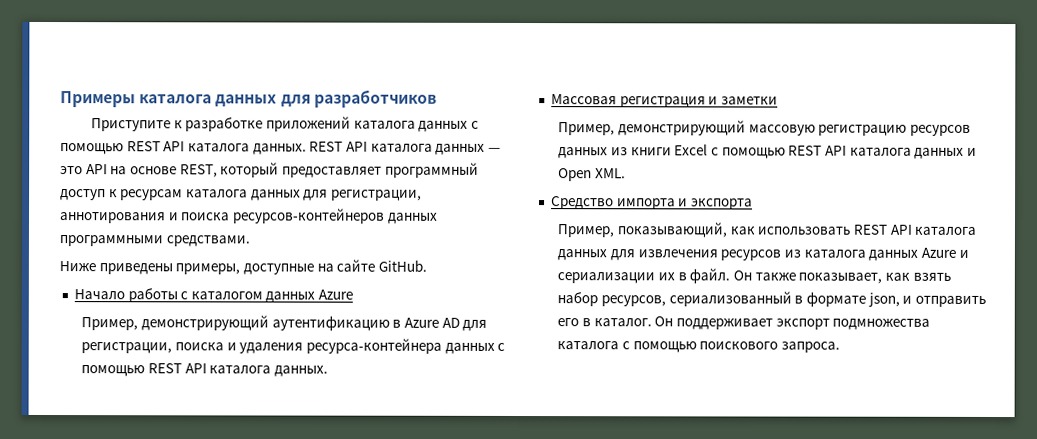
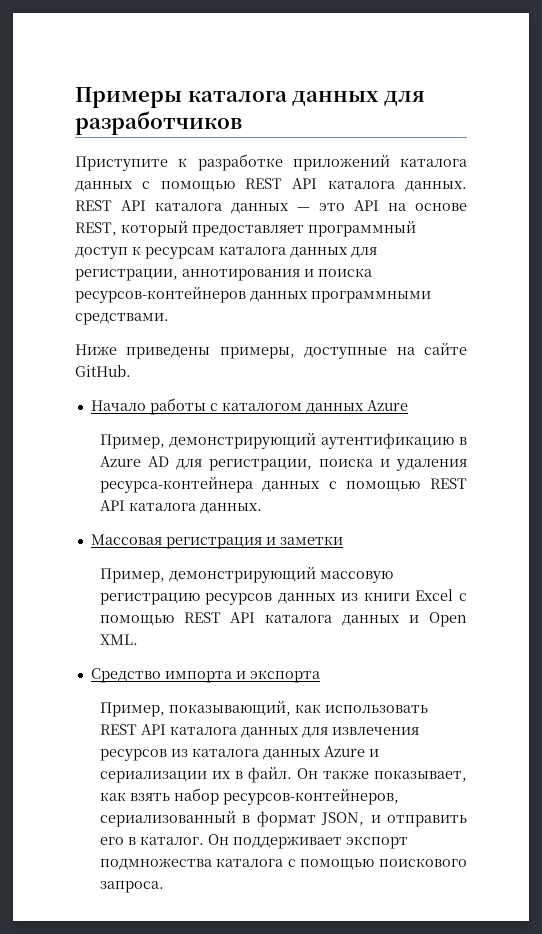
[601,295,667,307] ресурсов, -> [222,789,399,805] ресурсов-контейнеров,
[805,291,900,307] формате json, -> [256,811,365,827] формат JSON,

